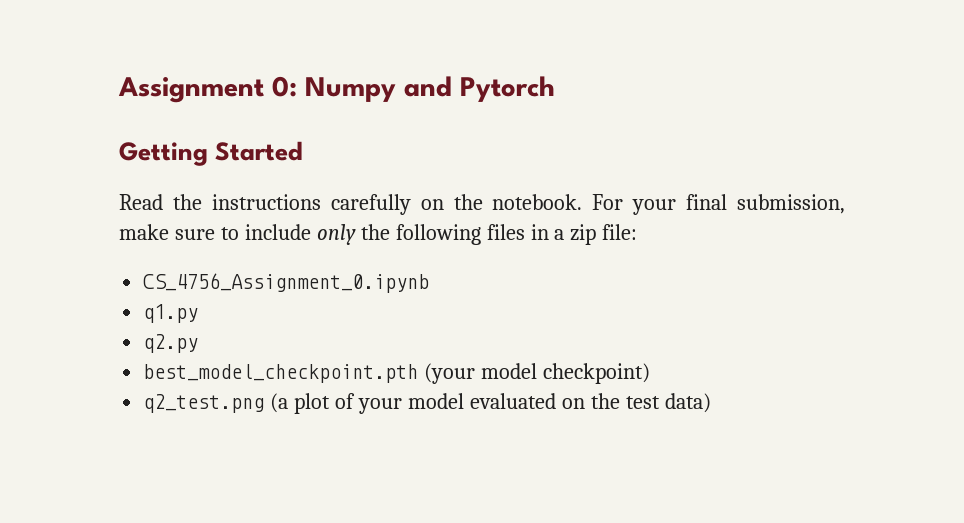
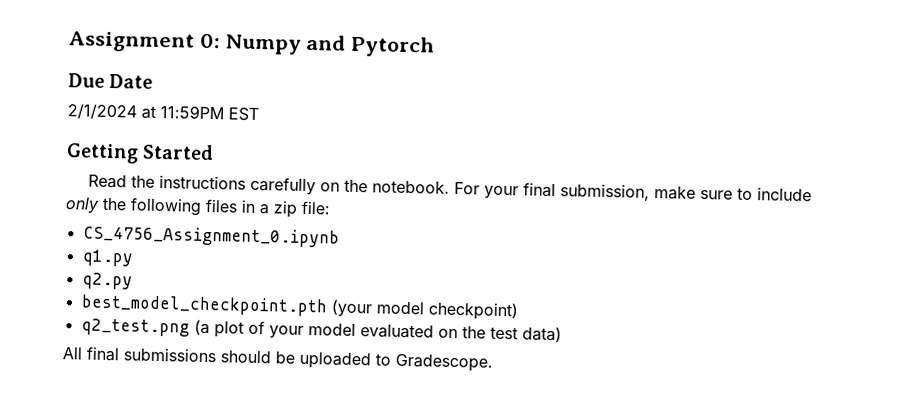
(555, 89) none -> [68,73,154,89] [67,104,259,121] // Due Date // 2/1/2024 at 11:59PM EST
(711, 403) none -> [62,346,493,372] // All final submissions should be uploaded to Gradescope.

